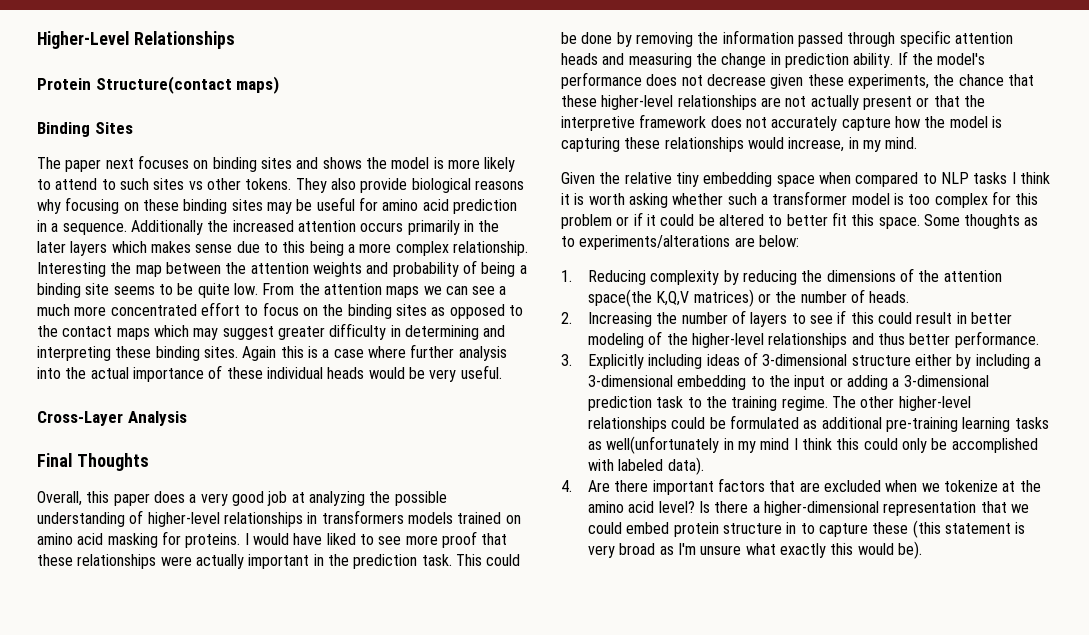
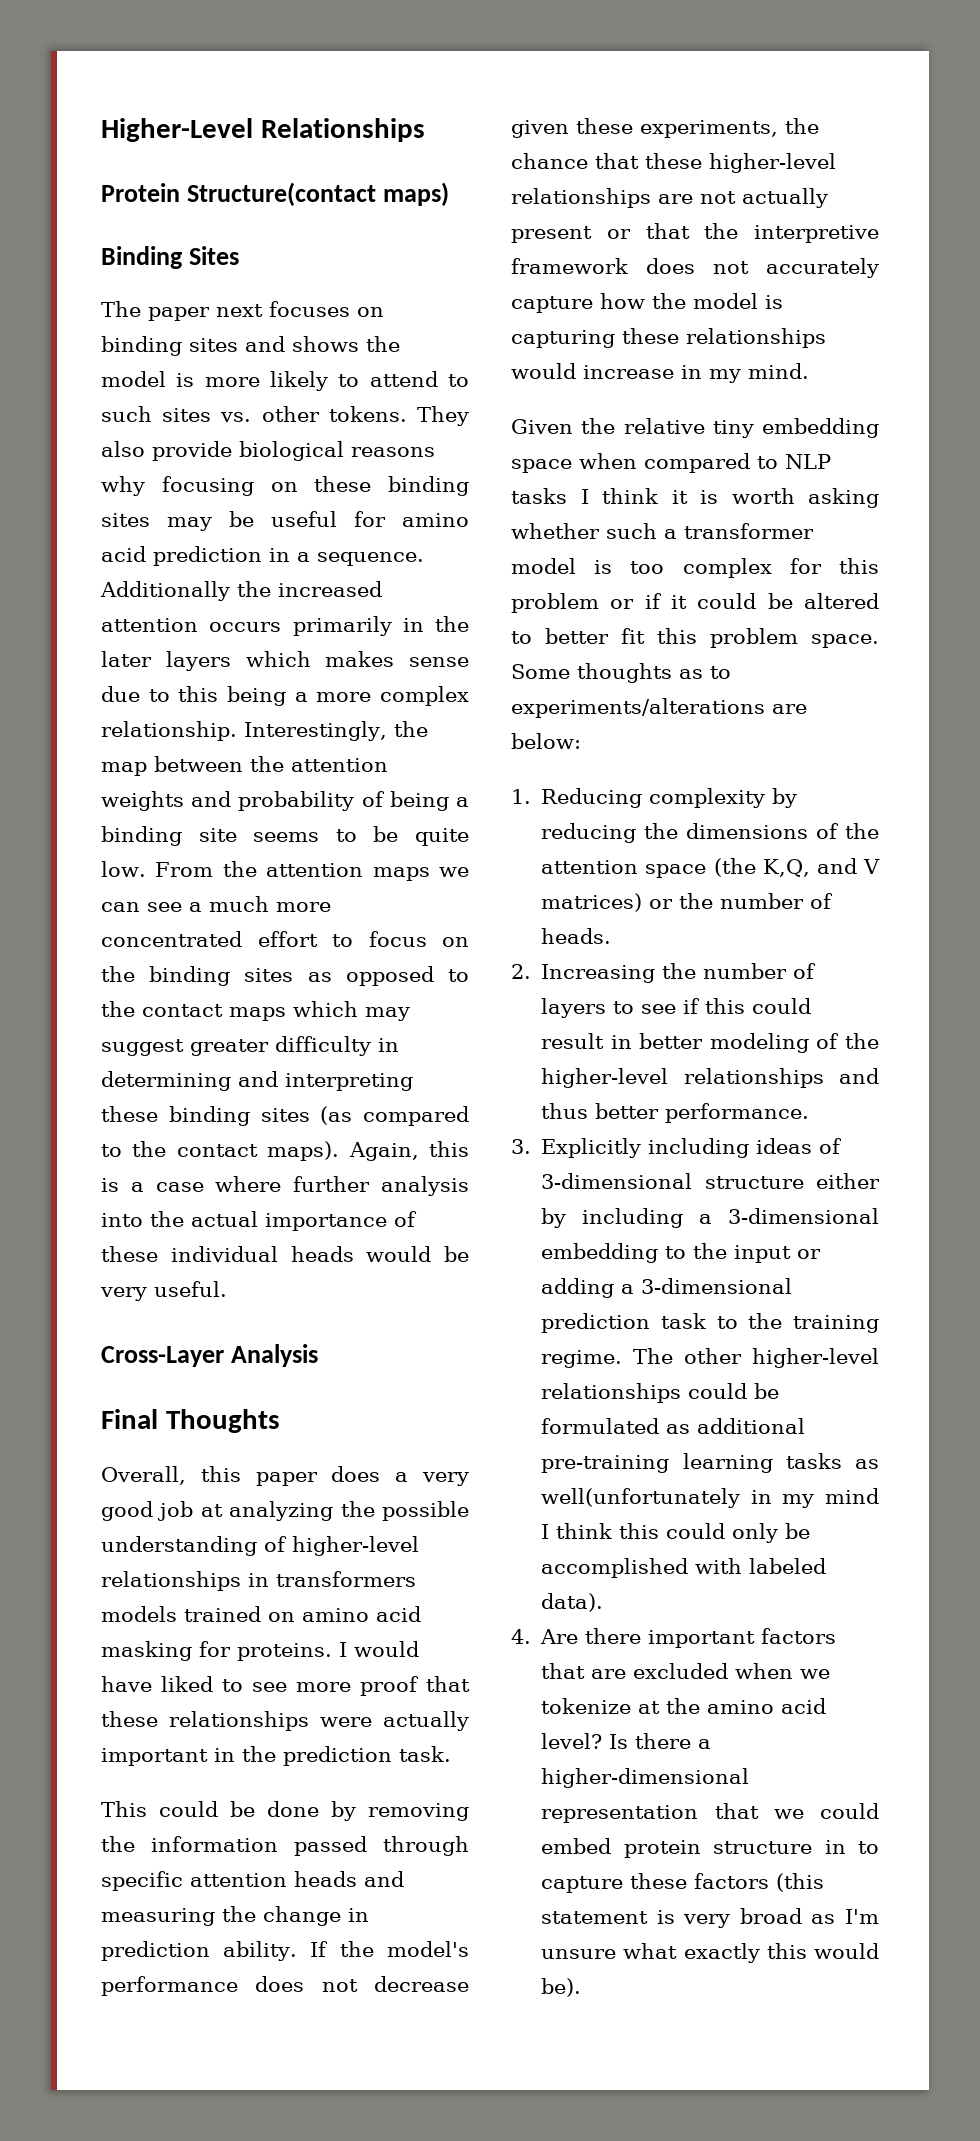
[188,181,203,190] vs -> [220,412,252,422] vs.
[37,262,106,277] Interesting -> [244,721,387,741] Interestingly,
[203,346,277,361] sites. Again -> [260,1106,469,1126] [101,1141,419,1161] sites (as compared to the contact maps). Again,
(452, 560) none -> (451, 1754) //
[788,137,845,152] increase, -> [583,365,674,379] increase
(875, 220) none -> [710,628,798,648] problem
[588,289,690,307] space(the K,Q,V -> [645,858,880,878] space (the K,Q, and V
(909, 528) none -> [694,1873,770,1889] factors

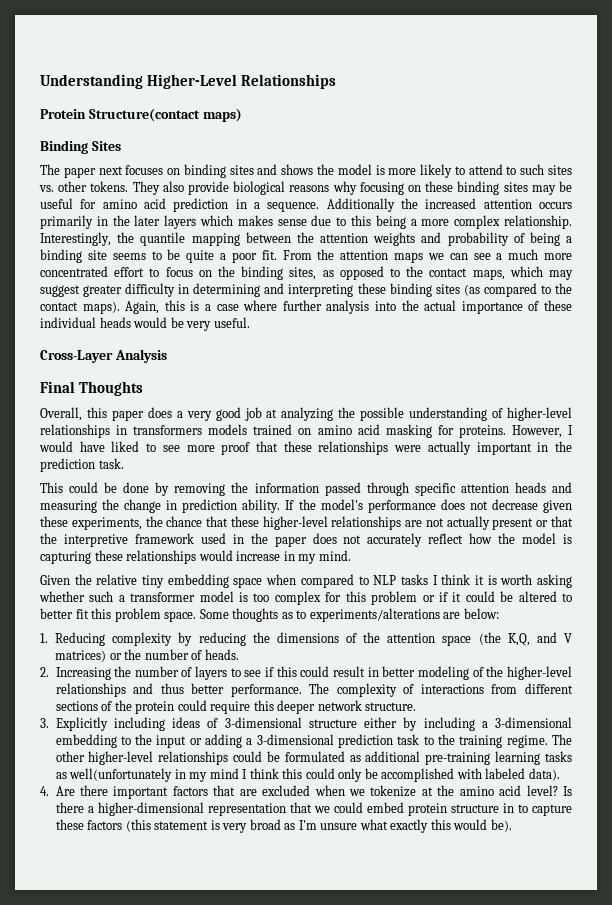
(101, 130) none -> [40,74,143,89] Understanding
[101,762,147,776] map -> [140,232,240,246] quantile mapping
[101,861,146,877] low. -> [220,250,277,263] a poor fit.
[244,968,294,982] sites -> [289,267,317,280] sites,
[229,1007,286,1021] maps -> [472,269,505,280] maps,
(332, 1652) none -> [511,425,562,438] However,
(628, 266) none -> [200,533,307,547] used in the paper
[511,296,593,313] capture -> [428,533,464,544] reflect
(810, 1113) none -> [309,683,573,697] [55,700,417,714] The complexity of interactions from different sections of the protein could require this deeper network structure.

